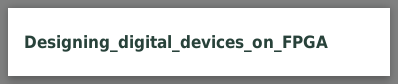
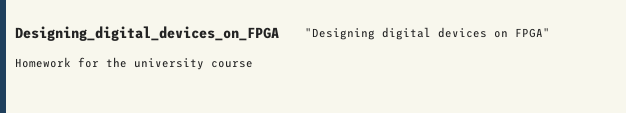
(328, 44) none -> [15,57,253,70] [305,27,550,40] // Homework for the university course "Designing digital devices on FPGA"

